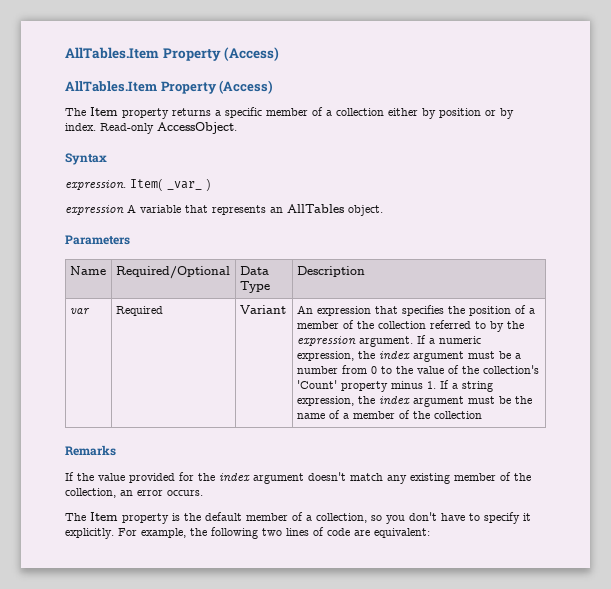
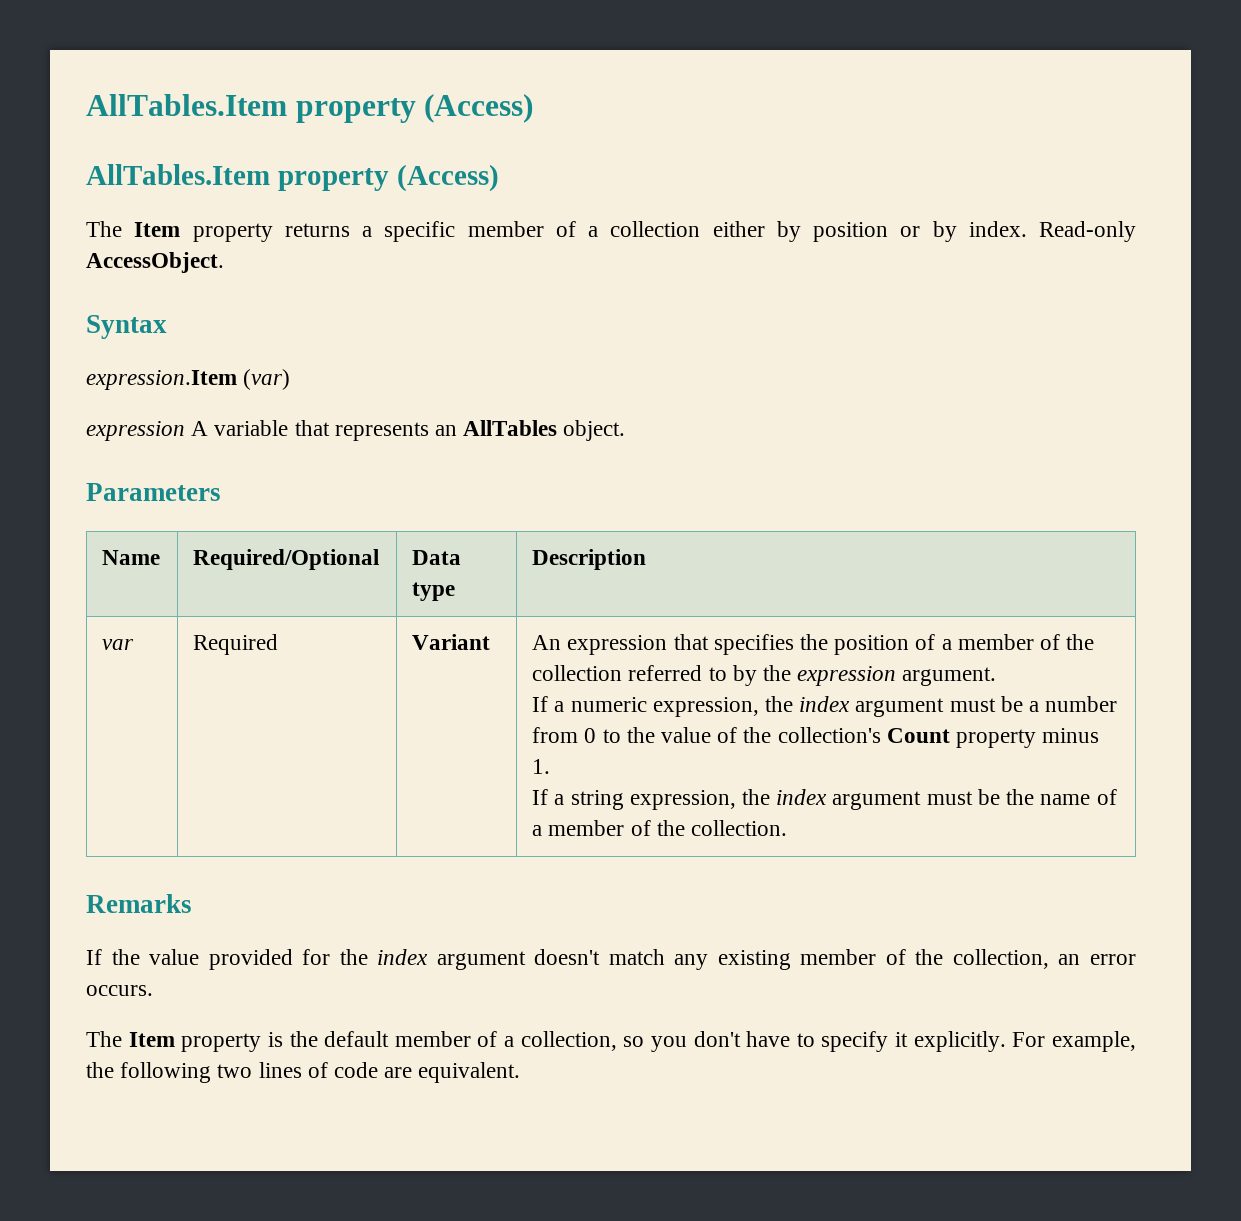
[65,47,221,61] AllTables.Item Property -> [86,94,416,123] AllTables.Item property
[160,81,217,94] Property -> [277,168,389,191] property
[65,179,211,191] expression. Item( _var_ ) -> [86,369,291,390] expression.Item (var)
[239,281,270,293] Type -> [412,582,456,601] type
(413, 341) none -> (997, 676) //
[296,380,337,389] 'Count' -> [886,728,950,743] Count
(436, 385) none -> (551, 766) //
[433,411,482,419] collection -> [691,820,788,836] collection.
[374,528,430,538] equivalent: -> [418,1062,521,1083] equivalent.

